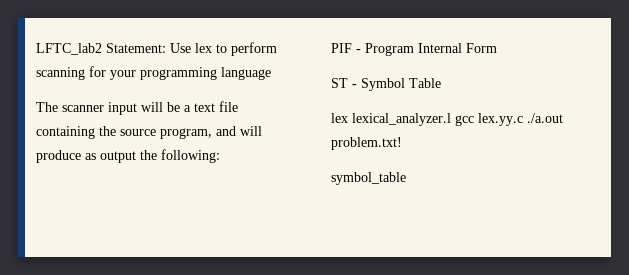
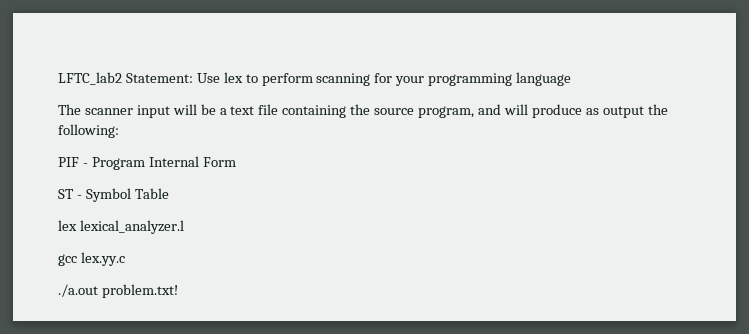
(451, 119) none -> (184, 227) //
(523, 119) none -> (125, 259) //
[331,172,406,185] // symbol_table -> (178, 291) none

